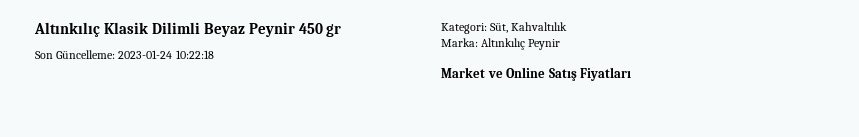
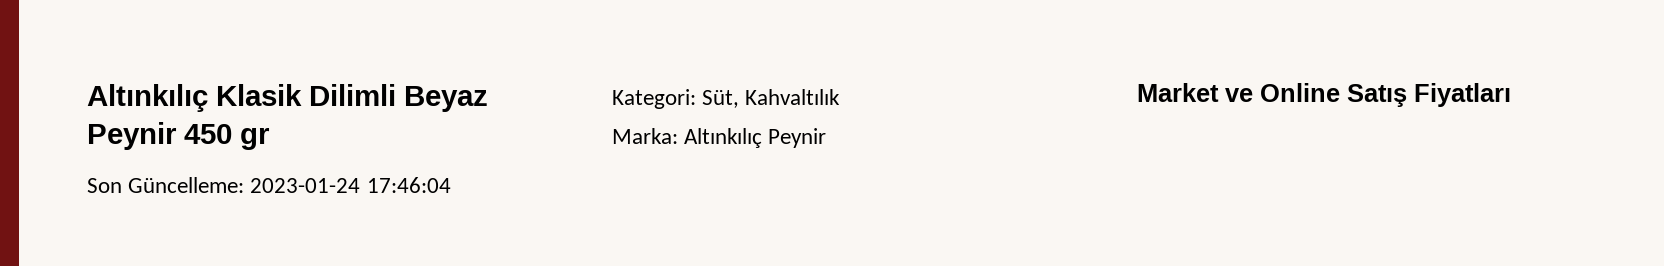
[175,50,214,59] 10:22:18 -> [366,177,451,193] 17:46:04

